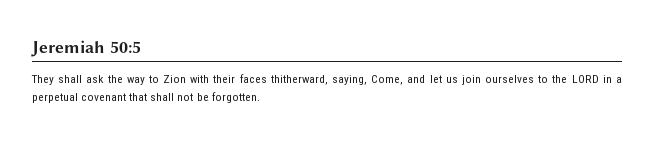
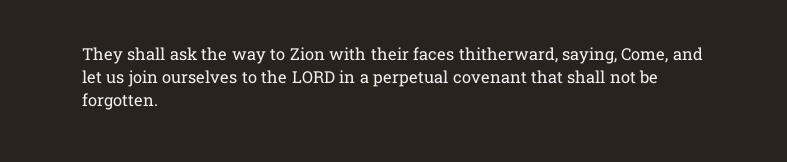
[31,40,141,57] Jeremiah 50:5 // -> (82, 55) none

